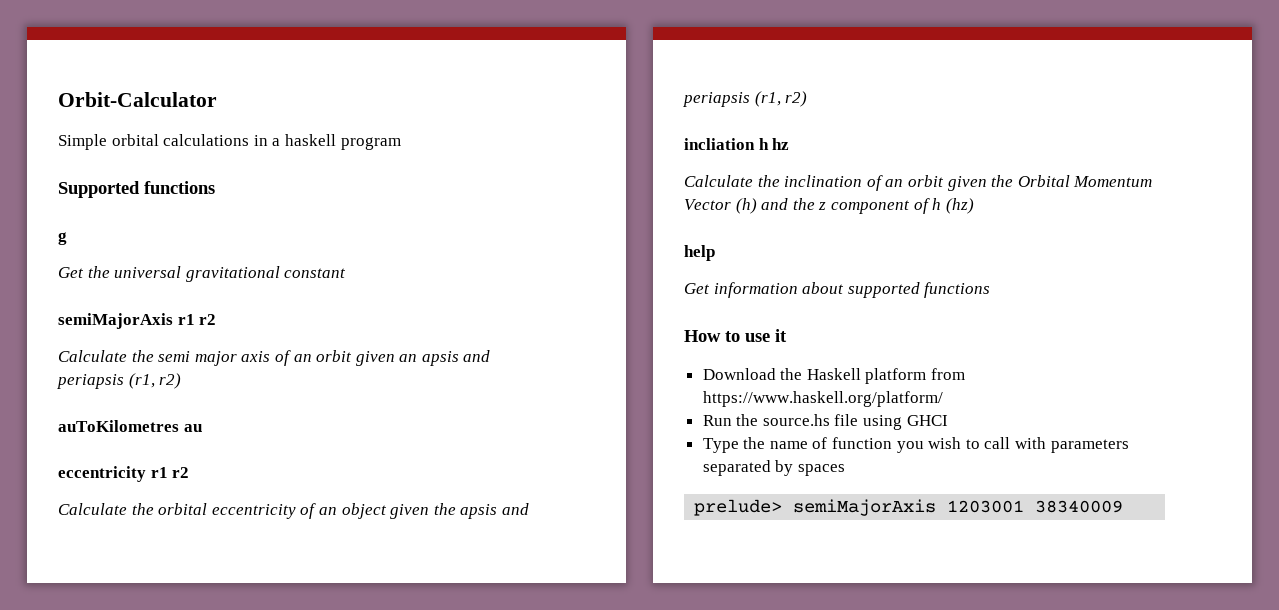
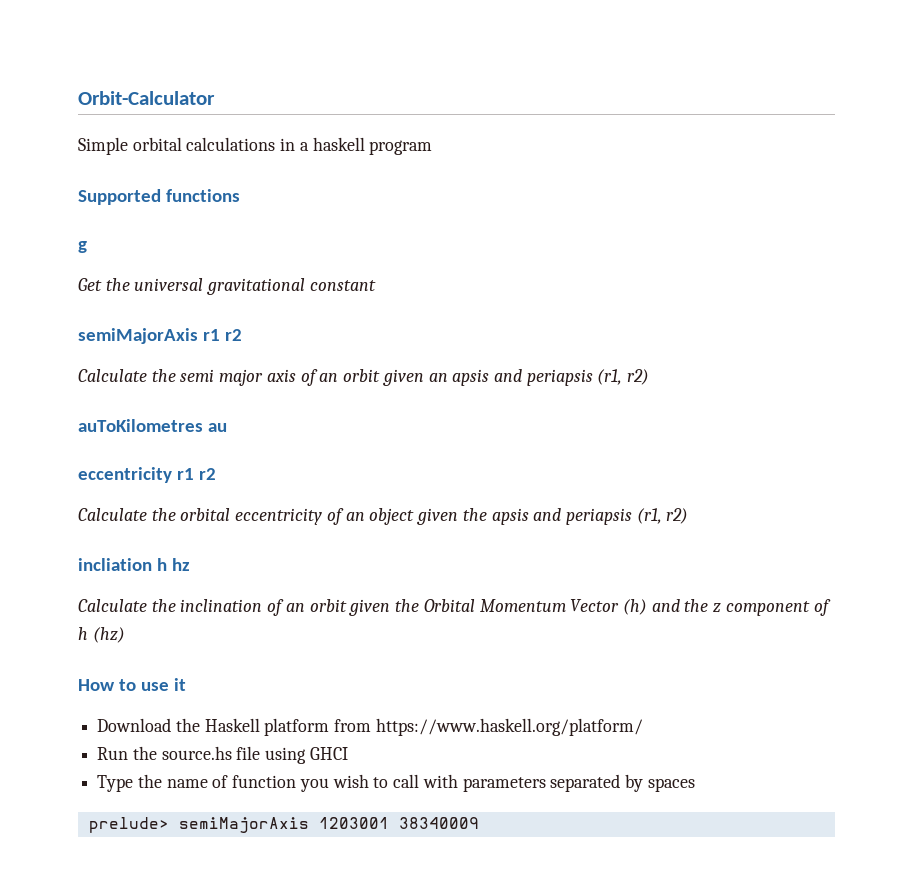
[684,245,715,261] [684,282,991,298] // help // Get information about supported functions -> (125, 635) none

